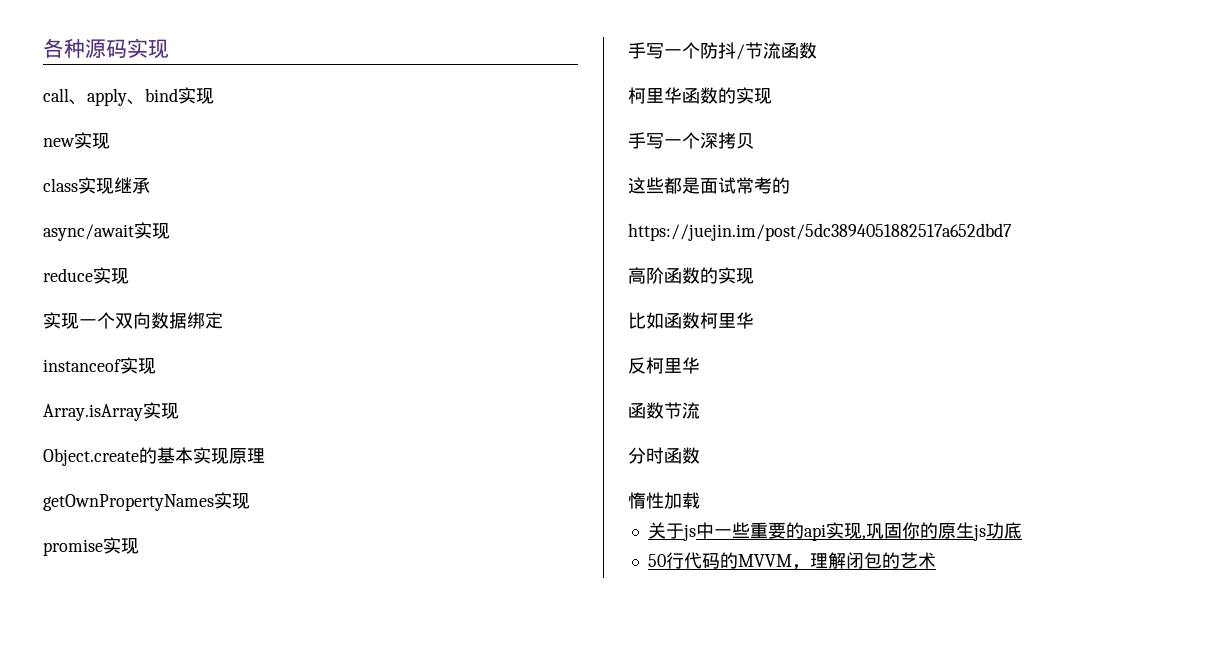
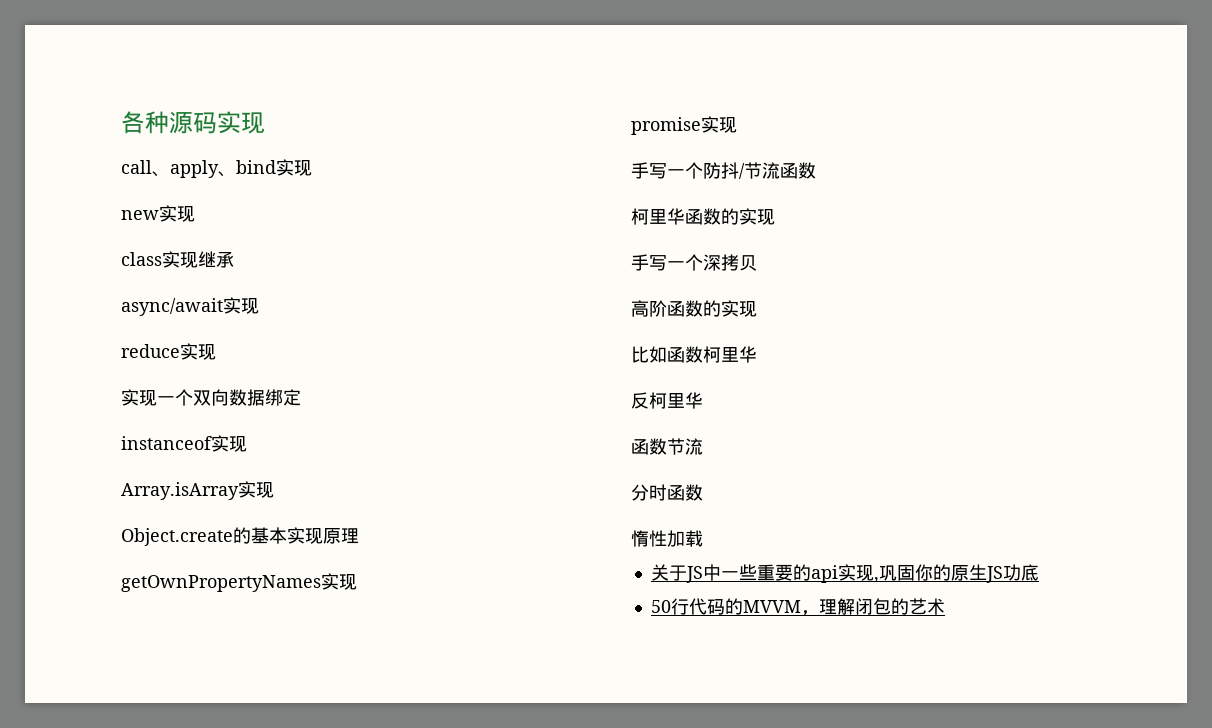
[628,177,790,194] [628,223,1012,241] // 这些都是面试常考的 // https://juejin.im/post/5dc3894051882517a652dbd7 -> (757, 263) none
[682,524,696,541] js -> [685,566,703,583] JS
[972,524,986,541] js -> [985,566,1003,583] JS

